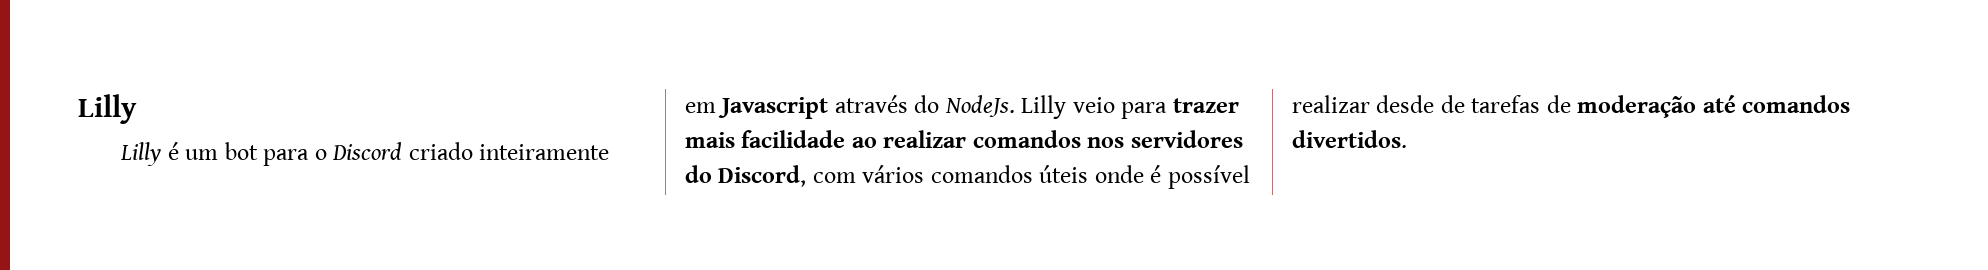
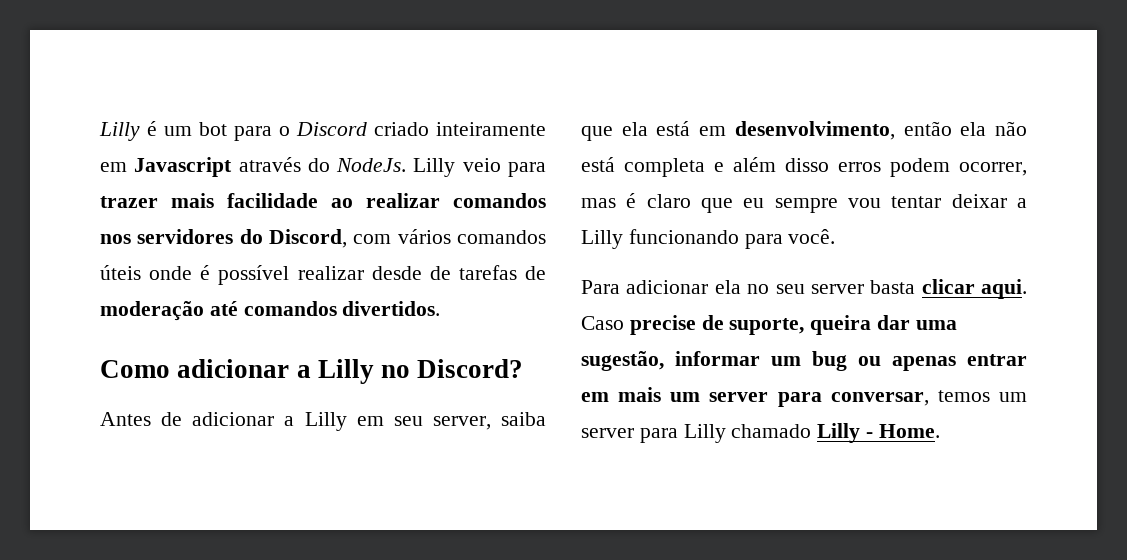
[78,94,137,124] [120,142,162,166] Lilly // Lilly -> [99,122,140,141] Lilly
(1407, 139) none -> [100,359,524,384] [100,412,546,431] [581,121,1027,141] [581,157,1027,177] [581,193,1027,213] [581,229,836,249] [581,279,1027,299] [581,315,957,335] [581,351,1027,371] [581,387,1027,407] [581,423,940,443] // Como adicionar a Lilly no Discord? // Antes de adicionar a Lilly em seu server, saiba que ela está em desenvolvimento, então ela não está completa e além disso erros podem ocorrer, mas é claro que eu sempre vou tentar deixar a Lilly funcionando para você. // Para adicionar ela no seu server basta clicar aqui. Caso precise de suporte, queira dar uma sugestão, informar um bug ou apenas entrar em mais um server para conversar, temos um server para Lilly chamado Lilly - Home.

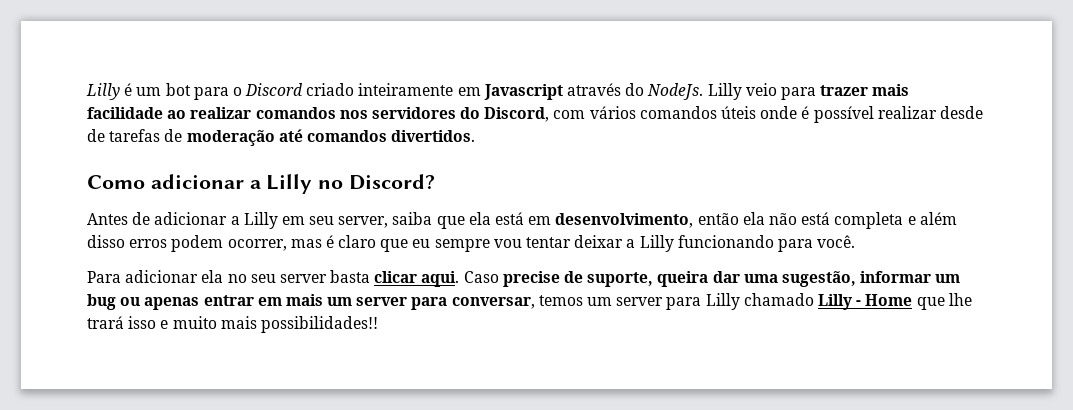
[878,424,940,438] Home. -> [865,293,972,310] [87,316,378,333] Home que lhe trará isso e muito mais possibilidades!!

